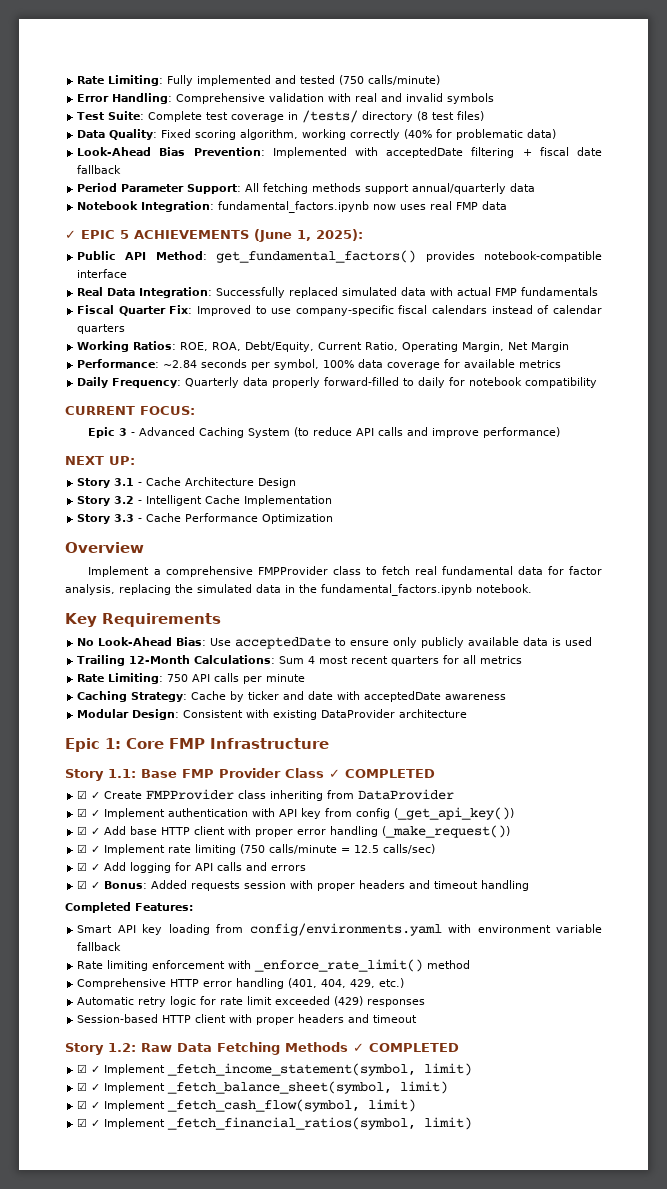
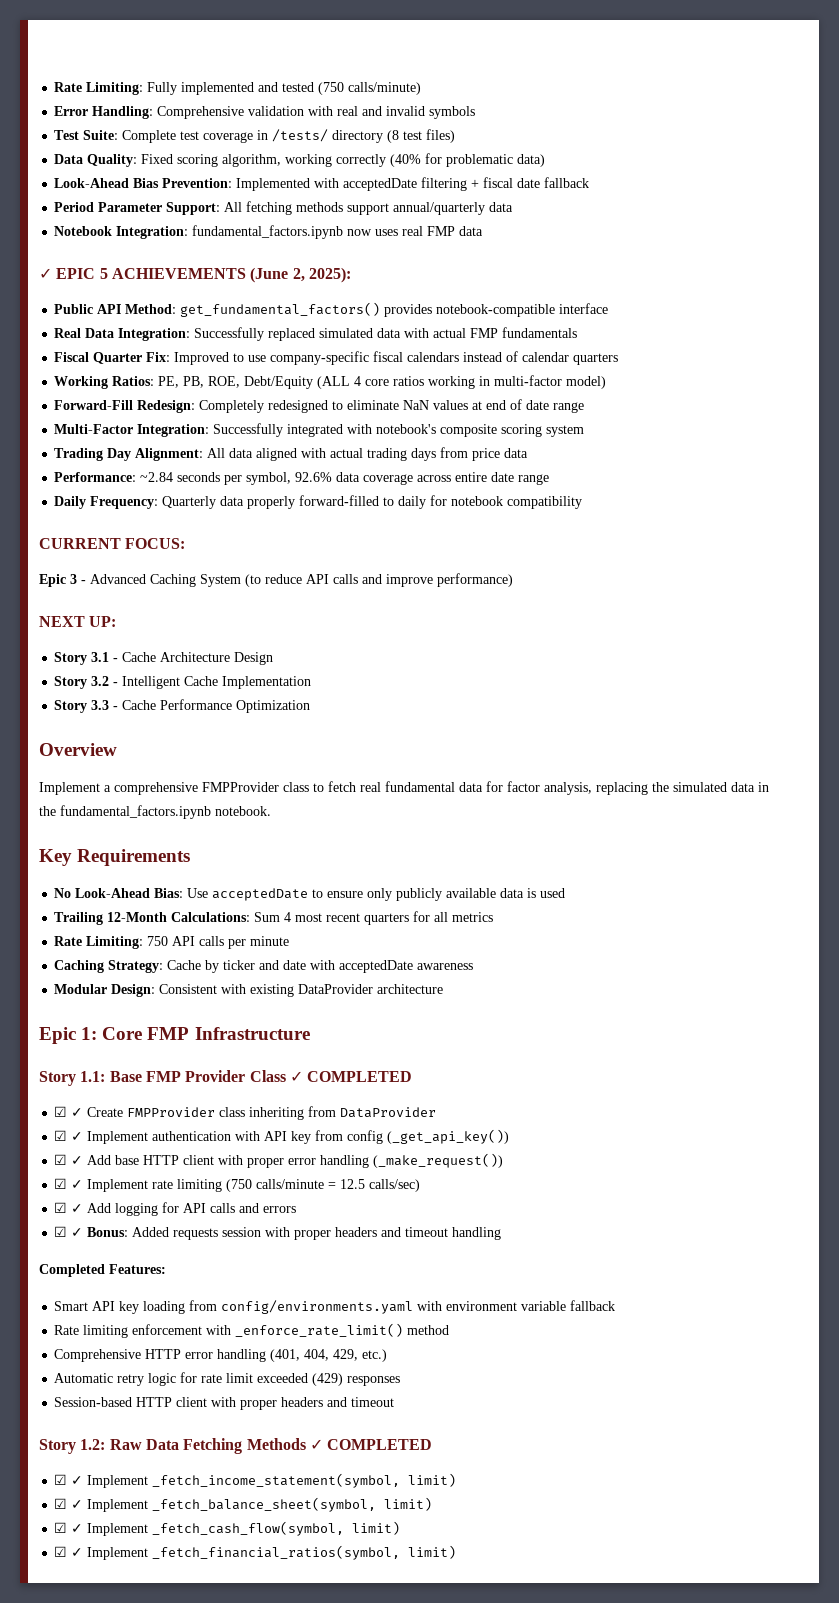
[297,230,311,241] 1, -> [292,268,305,282] 2,
[180,341,570,352] ROE, ROA, Debt/Equity, Current Ratio, Operating Margin, Net Margin -> [158,375,607,389] [54,399,585,413] [54,423,585,437] [54,447,529,461] PE, PB, ROE, Debt/Equity (ALL 4 core ratios working in multi-factor model) // Forward-Fill Redesign: Completely redesigned to eliminate NaN values at end of date range // Multi-Factor Integration: Successfully integrated with notebook's composite scoring system // Trading Day Alignment: All data aligned with actual trading days from price data
[323,360,355,368] 100% -> [295,472,333,482] 92.6%
[444,359,562,368] for available metrics -> [417,472,550,485] across entire date range

